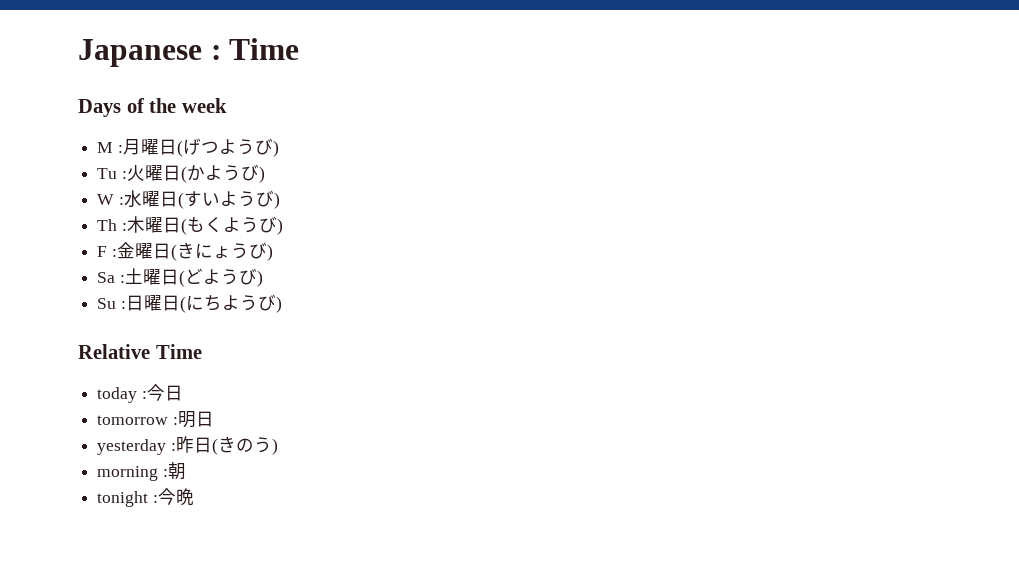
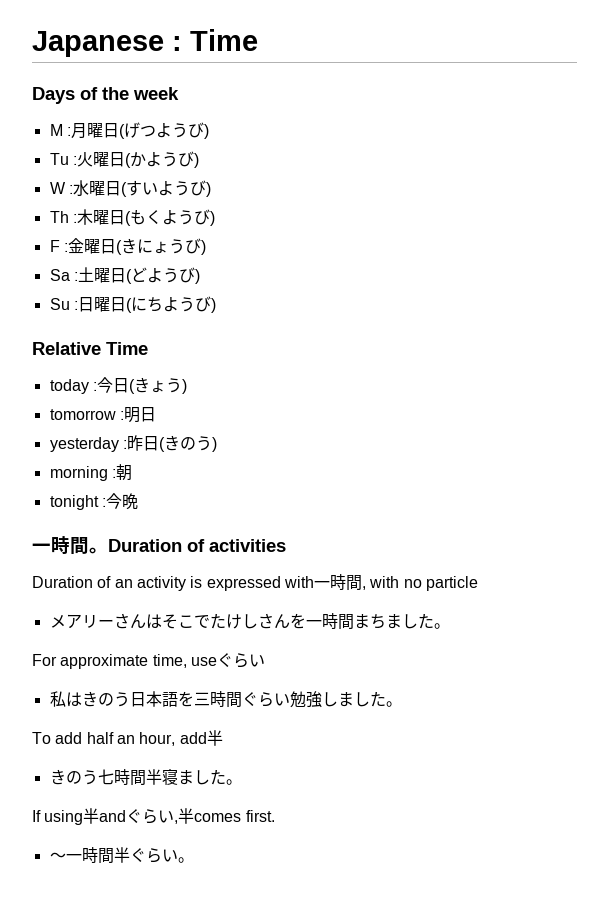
(183, 393) none -> [128,377,187,394] (きょう)
(194, 497) none -> [32,536,286,554] [32,574,478,591] [49,613,450,630] [32,653,265,669] [49,691,402,708] [32,730,223,746] [49,769,242,786] [32,808,275,825] [49,847,194,864] // 一時間。Duration of activities // Duration of an activity is expressed with一時間, with no particle // メアリーさんはそこでたけしさんを一時間まちました。 // For approximate time, useぐらい // 私はきのう日本語を三時間ぐらい勉強しました。 // To add half an hour, add半 // きのう七時間半寝ました。 // If using半andぐらい,半comes first. // 〜一時間半ぐらい。

